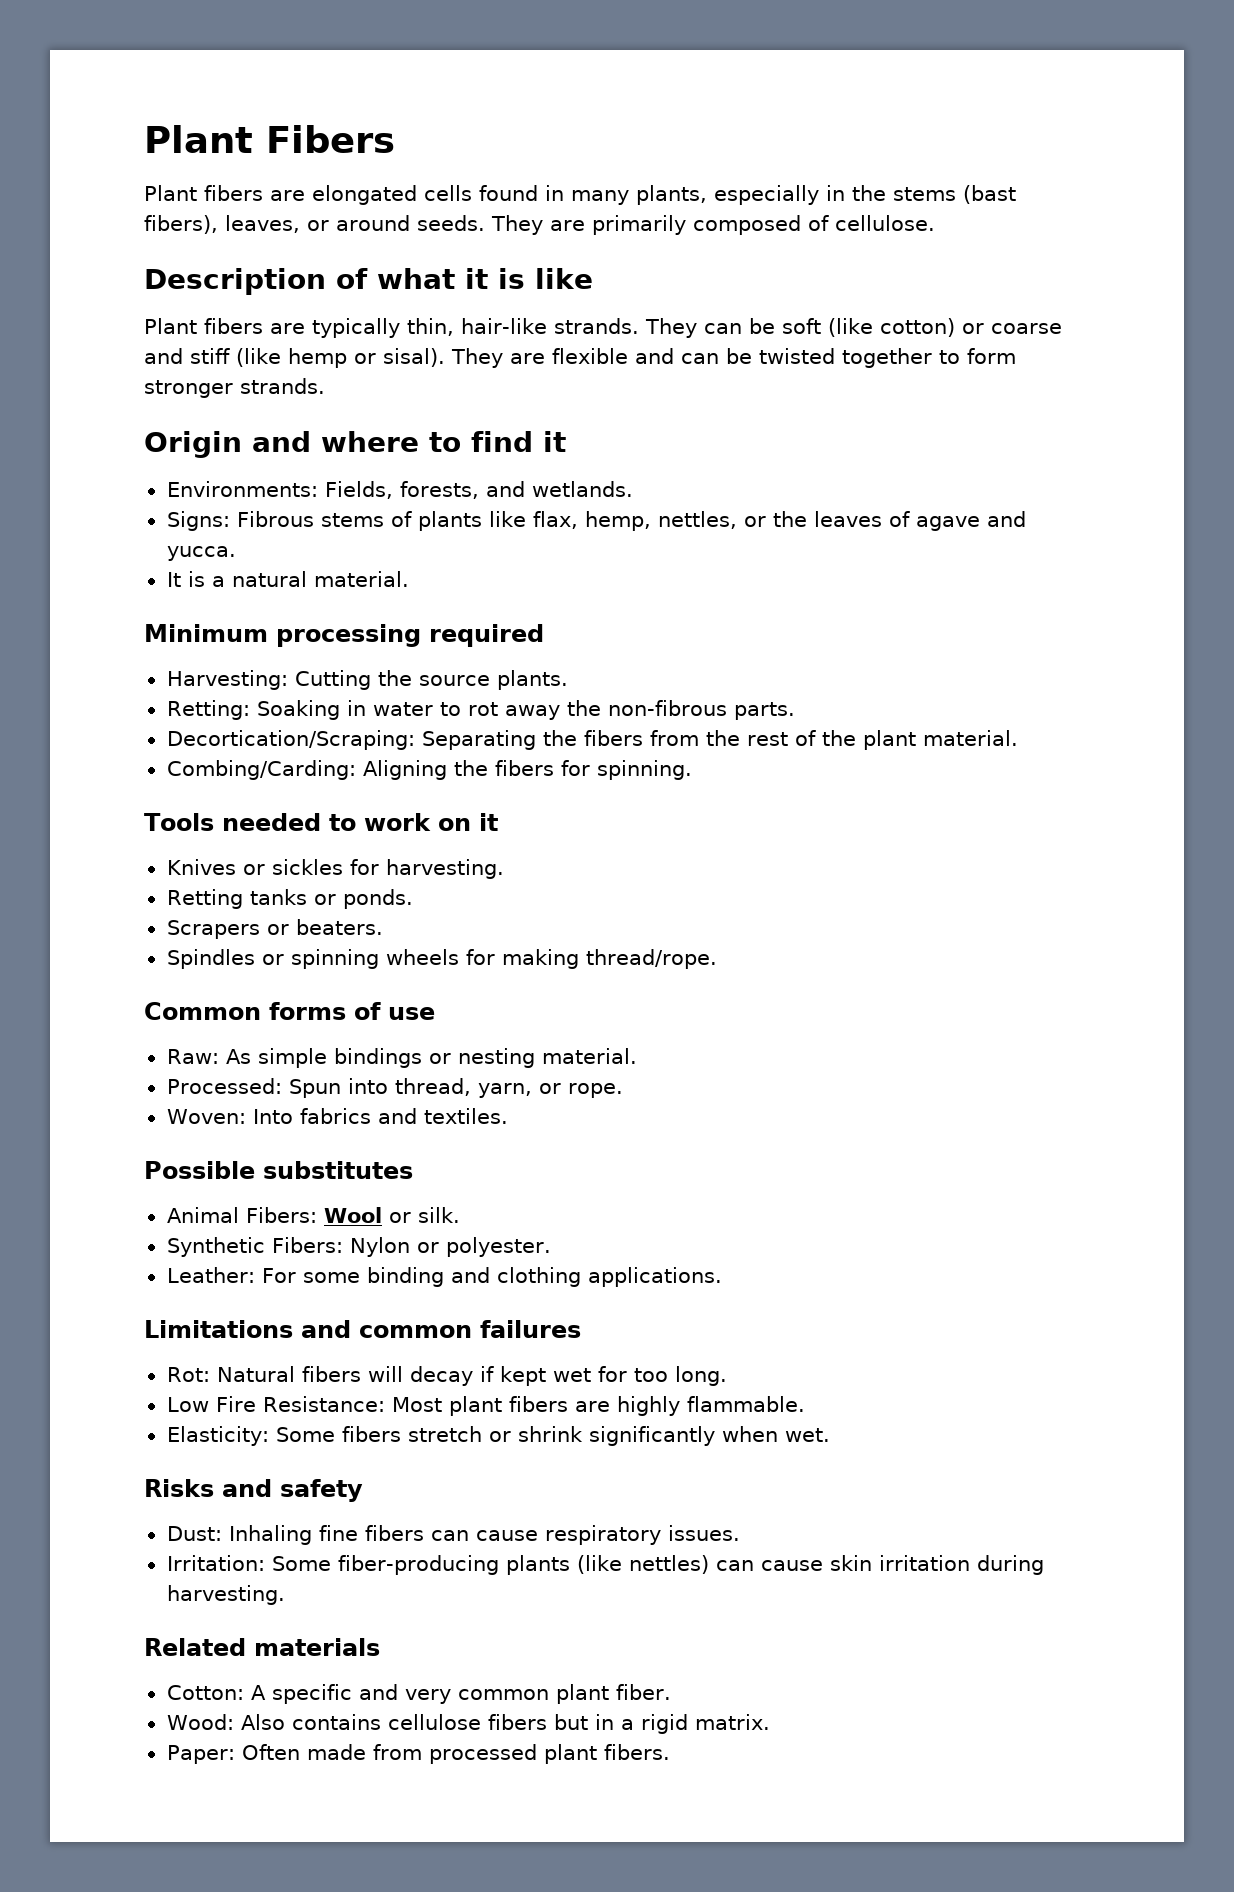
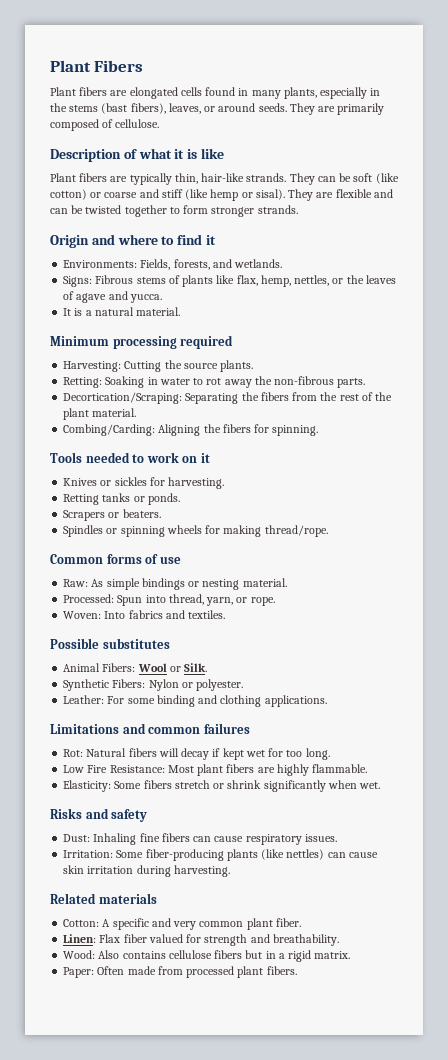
[417,1207,460,1223] silk. -> [184,663,208,672] Silk.
(671, 1692) none -> [63,934,339,946] // Linen: Flax fiber valued for strength and breathability.

